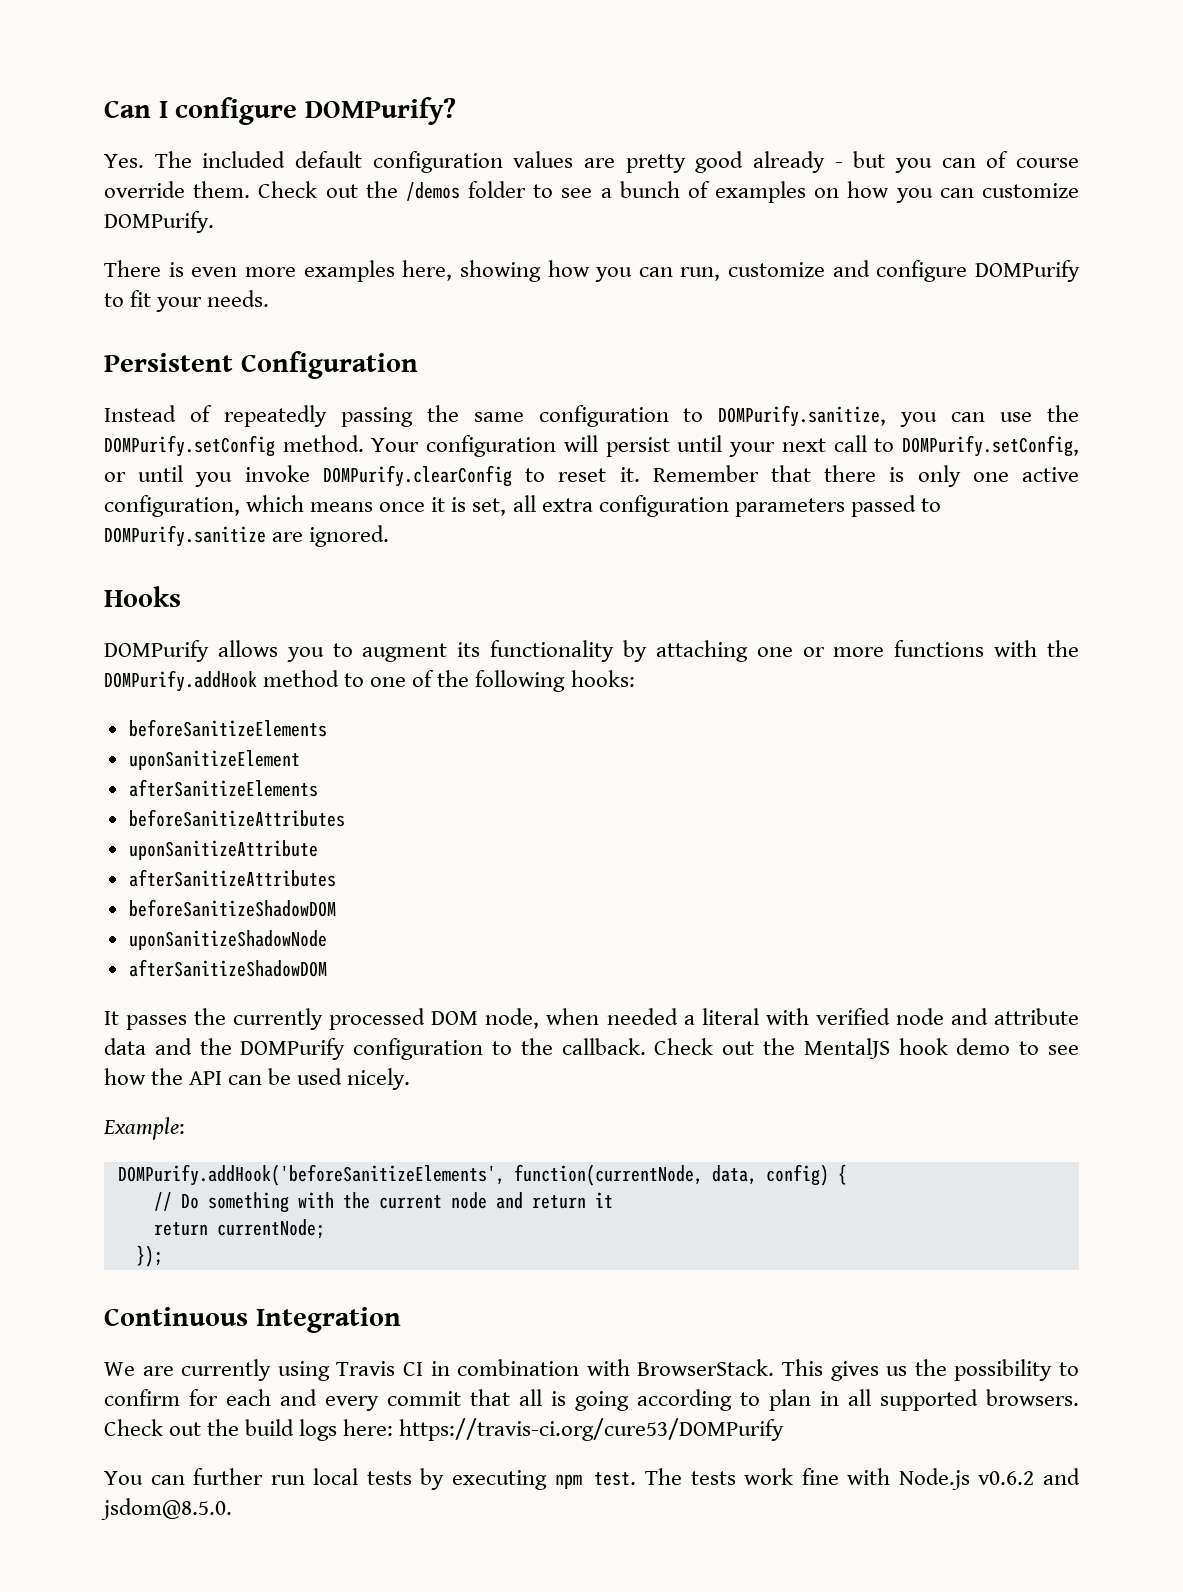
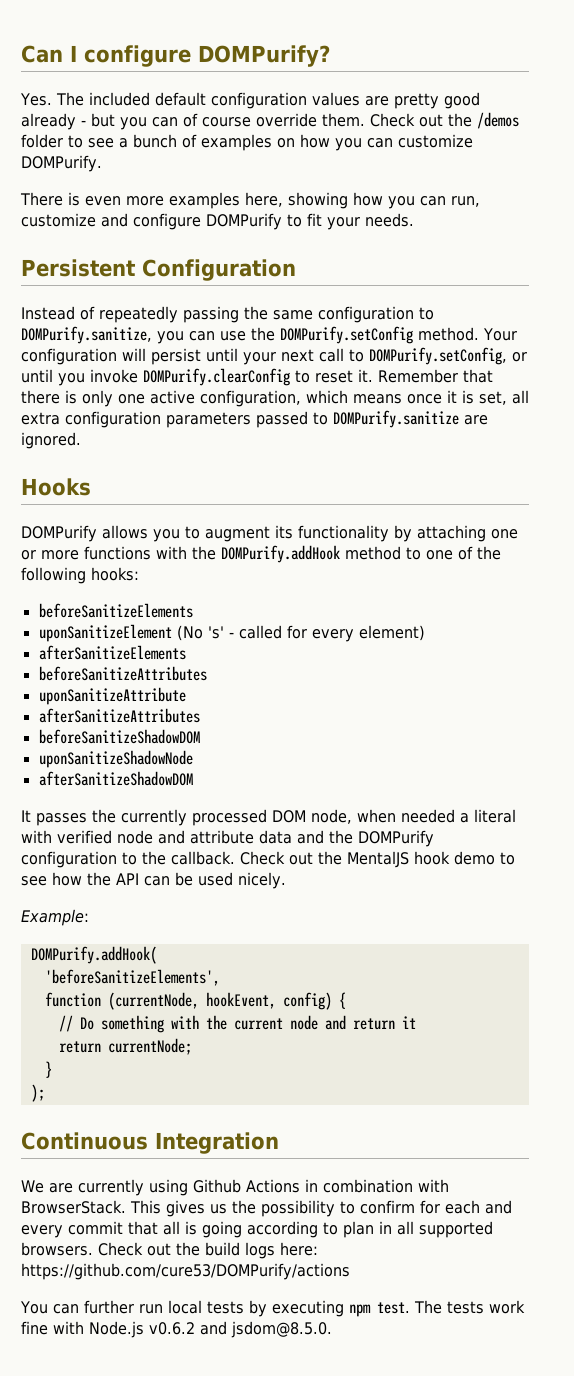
(300, 760) none -> [176,625,425,642] (No 's' - called for every element)
[117,1164,757,1186] DOMPurify.addHook('beforeSanitizeElements', function(currentNode, data, -> [30,946,157,964] [44,969,220,986] [44,992,276,1010] DOMPurify.addHook( // 'beforeSanitizeElements', // function (currentNode, hookEvent,
[135,1245,163,1267] }); -> [44,1061,52,1078] [30,1084,45,1102] } // );
[336,1361,423,1376] Travis CI -> [192,1179,300,1193] Github Actions
[399,1418,785,1441] https://travis-ci.org/cure53/DOMPurify -> [21,1263,350,1280] https://github.com/cure53/DOMPurify/actions

